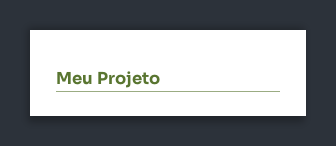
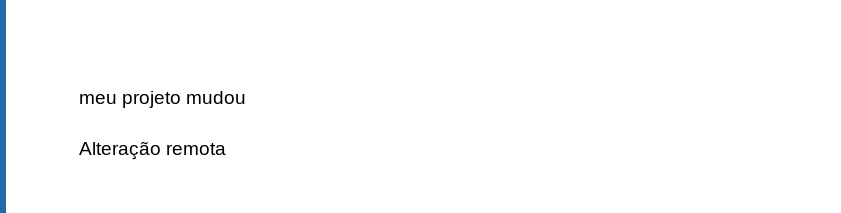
[56,71,161,88] Meu Projeto -> [79,91,247,108] [79,141,227,160] meu projeto mudou // Alteração remota

